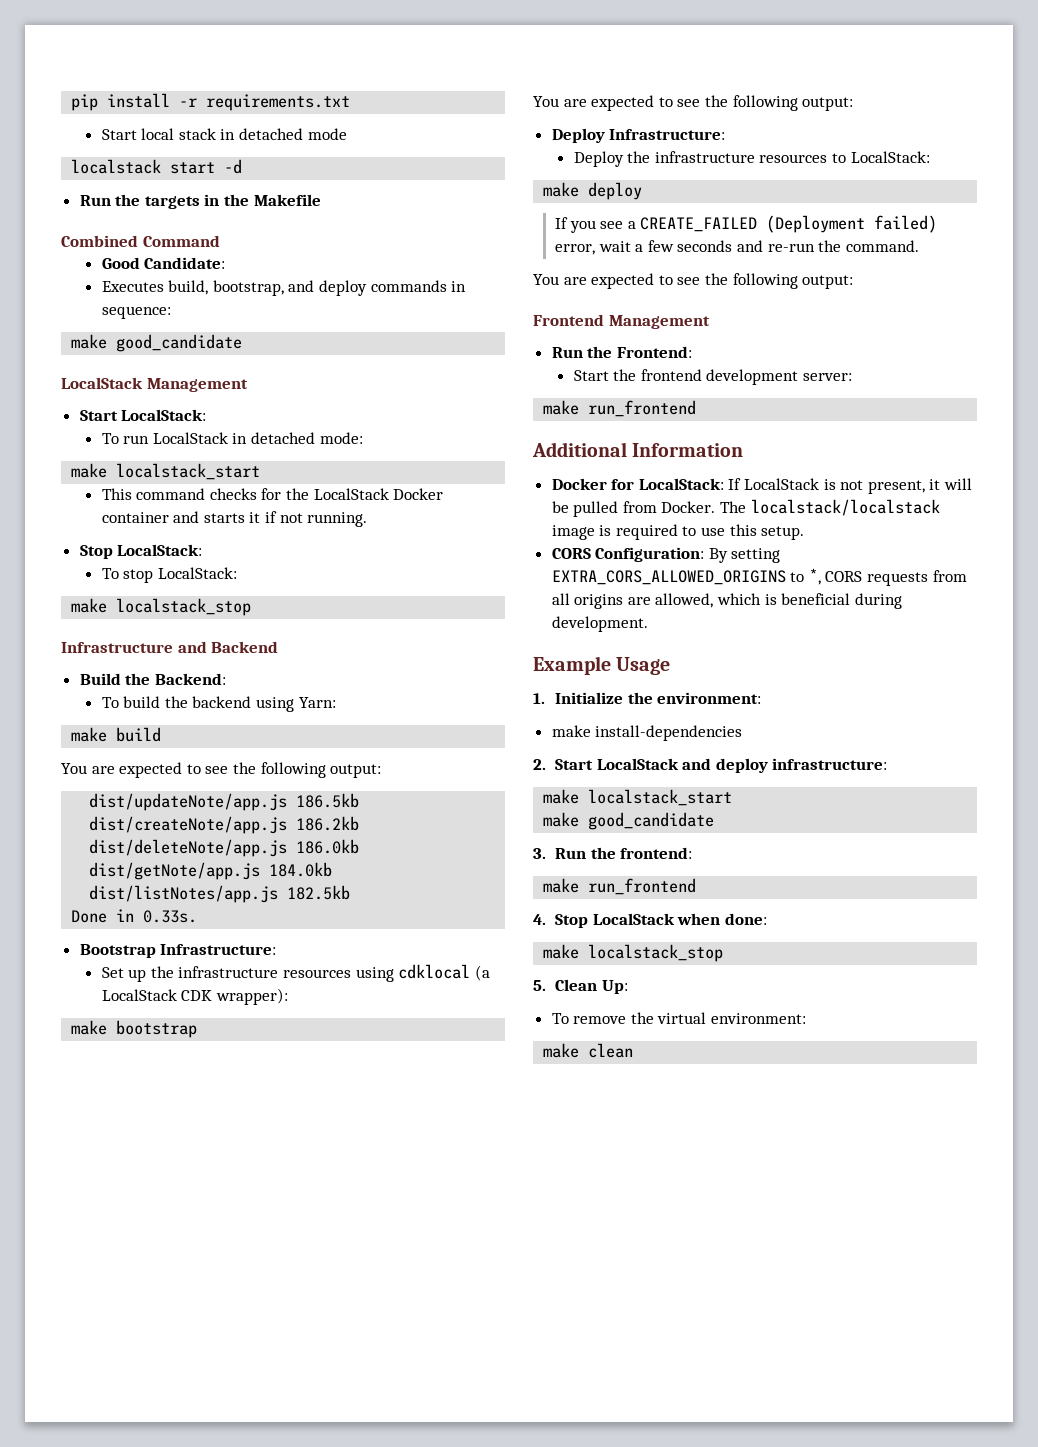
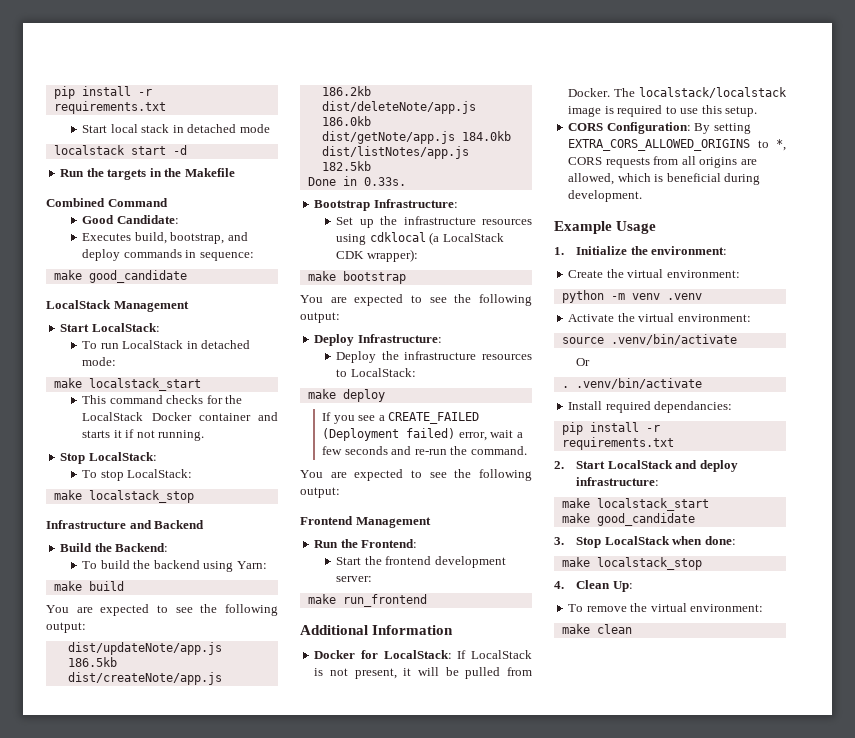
[551,725,743,741] make install-dependencies -> [568,269,740,278] [561,290,702,303] [568,313,751,322] [561,334,737,345] [576,358,591,366] [561,378,702,389] [568,401,733,413] [561,422,660,435] [561,437,674,450] Create the virtual environment: // python -m venv .venv // Activate the virtual environment: // source .venv/bin/activate // Or // . .venv/bin/activate // Install required dependancies: // pip install -r requirements.txt
[555,847,693,859] [543,878,697,895] [533,914,546,925] Run the frontend: // make run_frontend // 4. -> (564, 541) none
[533,980,546,991] 5. -> [554,581,564,589] 4.

